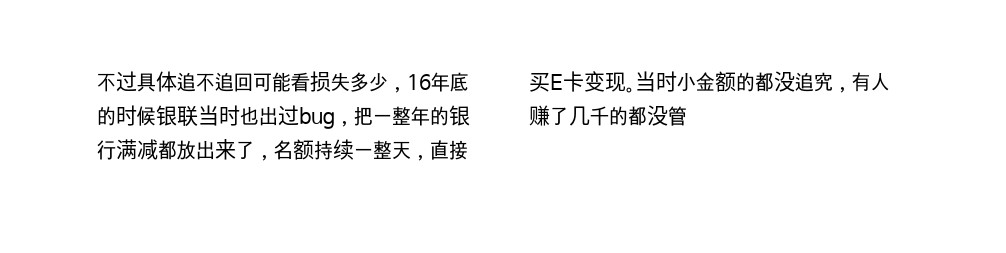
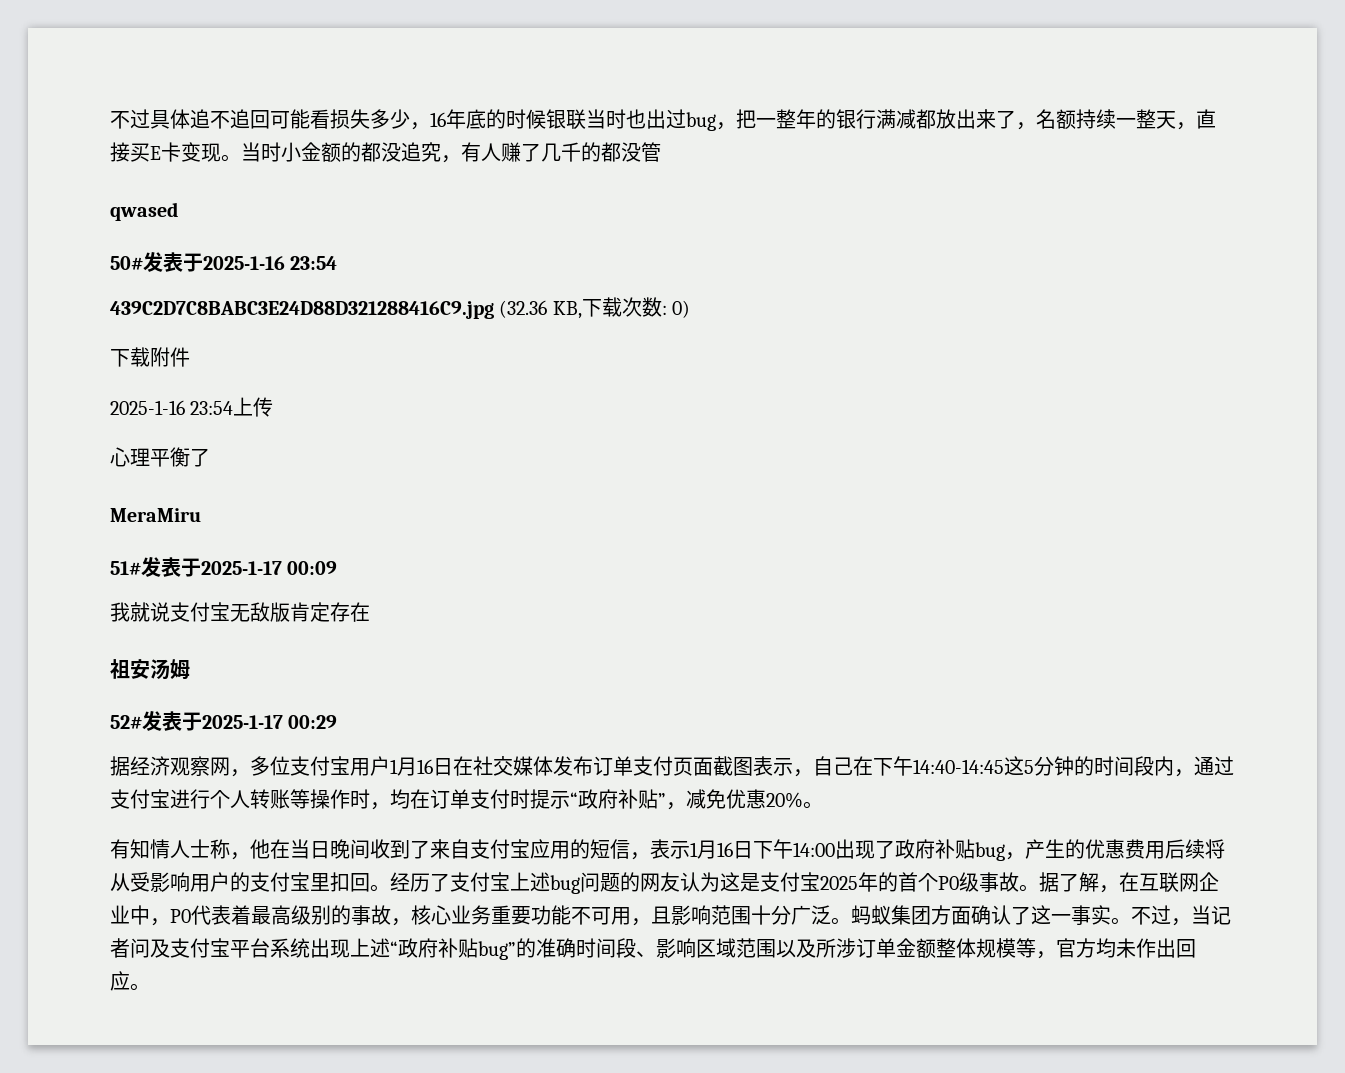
(687, 116) none -> [110,202,178,221] [110,252,338,272] [110,297,691,319] [110,347,190,367] [110,397,274,417] [110,447,210,467] [110,508,201,522] [110,557,338,577] [110,602,370,622] [110,659,190,680] [110,711,338,731] [110,756,1234,777] [110,789,823,810] [110,839,1225,861] [110,872,1219,894] [110,905,1231,926] [110,938,1196,960] [110,971,150,991] // qwased // 50#发表于2025-1-16 23:54 // 439C2D7C8BABC3E24D88D321288416C9.jpg (32.36 KB,下载次数: 0) // 下载附件 // 2025-1-16 23:54上传 // 心理平衡了 // MeraMiru // 51#发表于2025-1-17 00:09 // 我就说支付宝无敌版肯定存在 // 祖安汤姆 // 52#发表于2025-1-17 00:29 // 据经济观察网，多位支付宝用户1月16日在社交媒体发布订单支付页面截图表示，自己在下午14:40-14:45这5分钟的时间段内，通过支付宝进行个人转账等操作时，均在订单支付时提示“政府补贴”，减免优惠20%。 // 有知情人士称，他在当日晚间收到了来自支付宝应用的短信，表示1月16日下午14:00出现了政府补贴bug，产生的优惠费用后续将从受影响用户的支付宝里扣回。经历了支付宝上述bug问题的网友认为这是支付宝2025年的首个P0级事故。据了解，在互联网企业中，P0代表着最高级别的事故，核心业务重要功能不可用，且影响范围十分广泛。蚂蚁集团方面确认了这一事实。不过，当记者问及支付宝平台系统出现上述“政府补贴bug”的准确时间段、影响区域范围以及所涉订单金额整体规模等，官方均未作出回应。

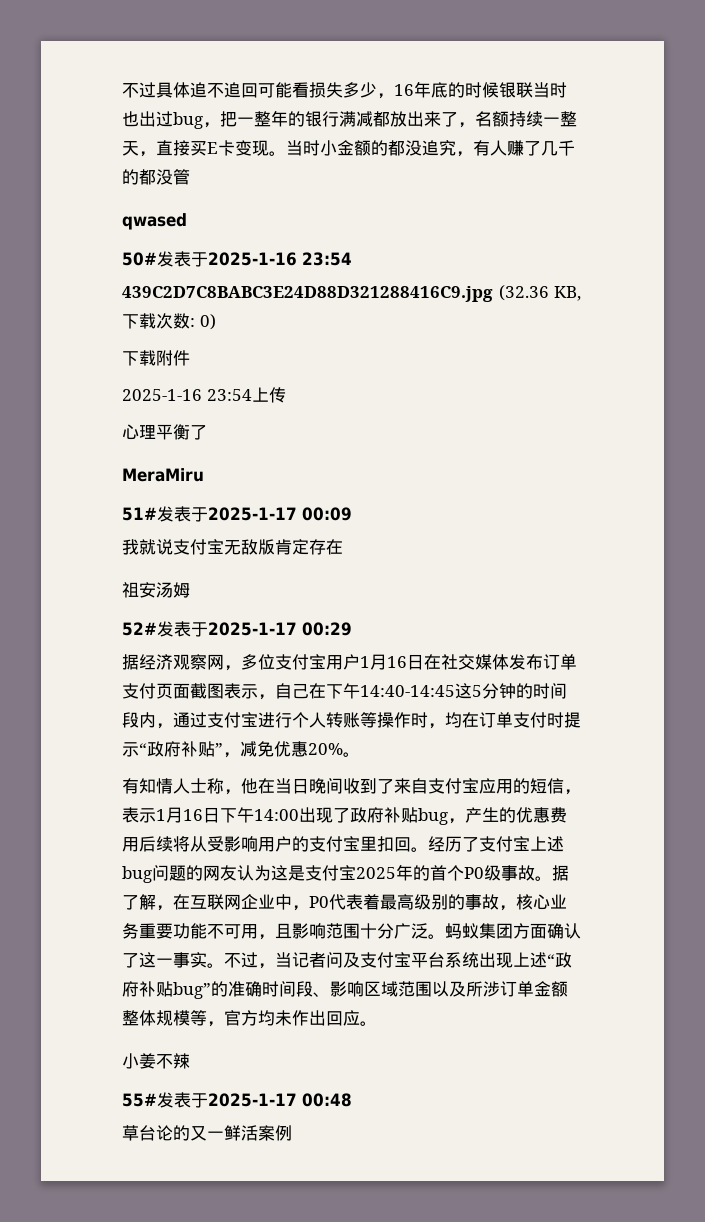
(150, 987) none -> [122,1053,190,1069] [122,1092,352,1108] [122,1125,292,1141] // 小姜不辣 // 55#发表于2025-1-17 00:48 // 草台论的又一鲜活案例

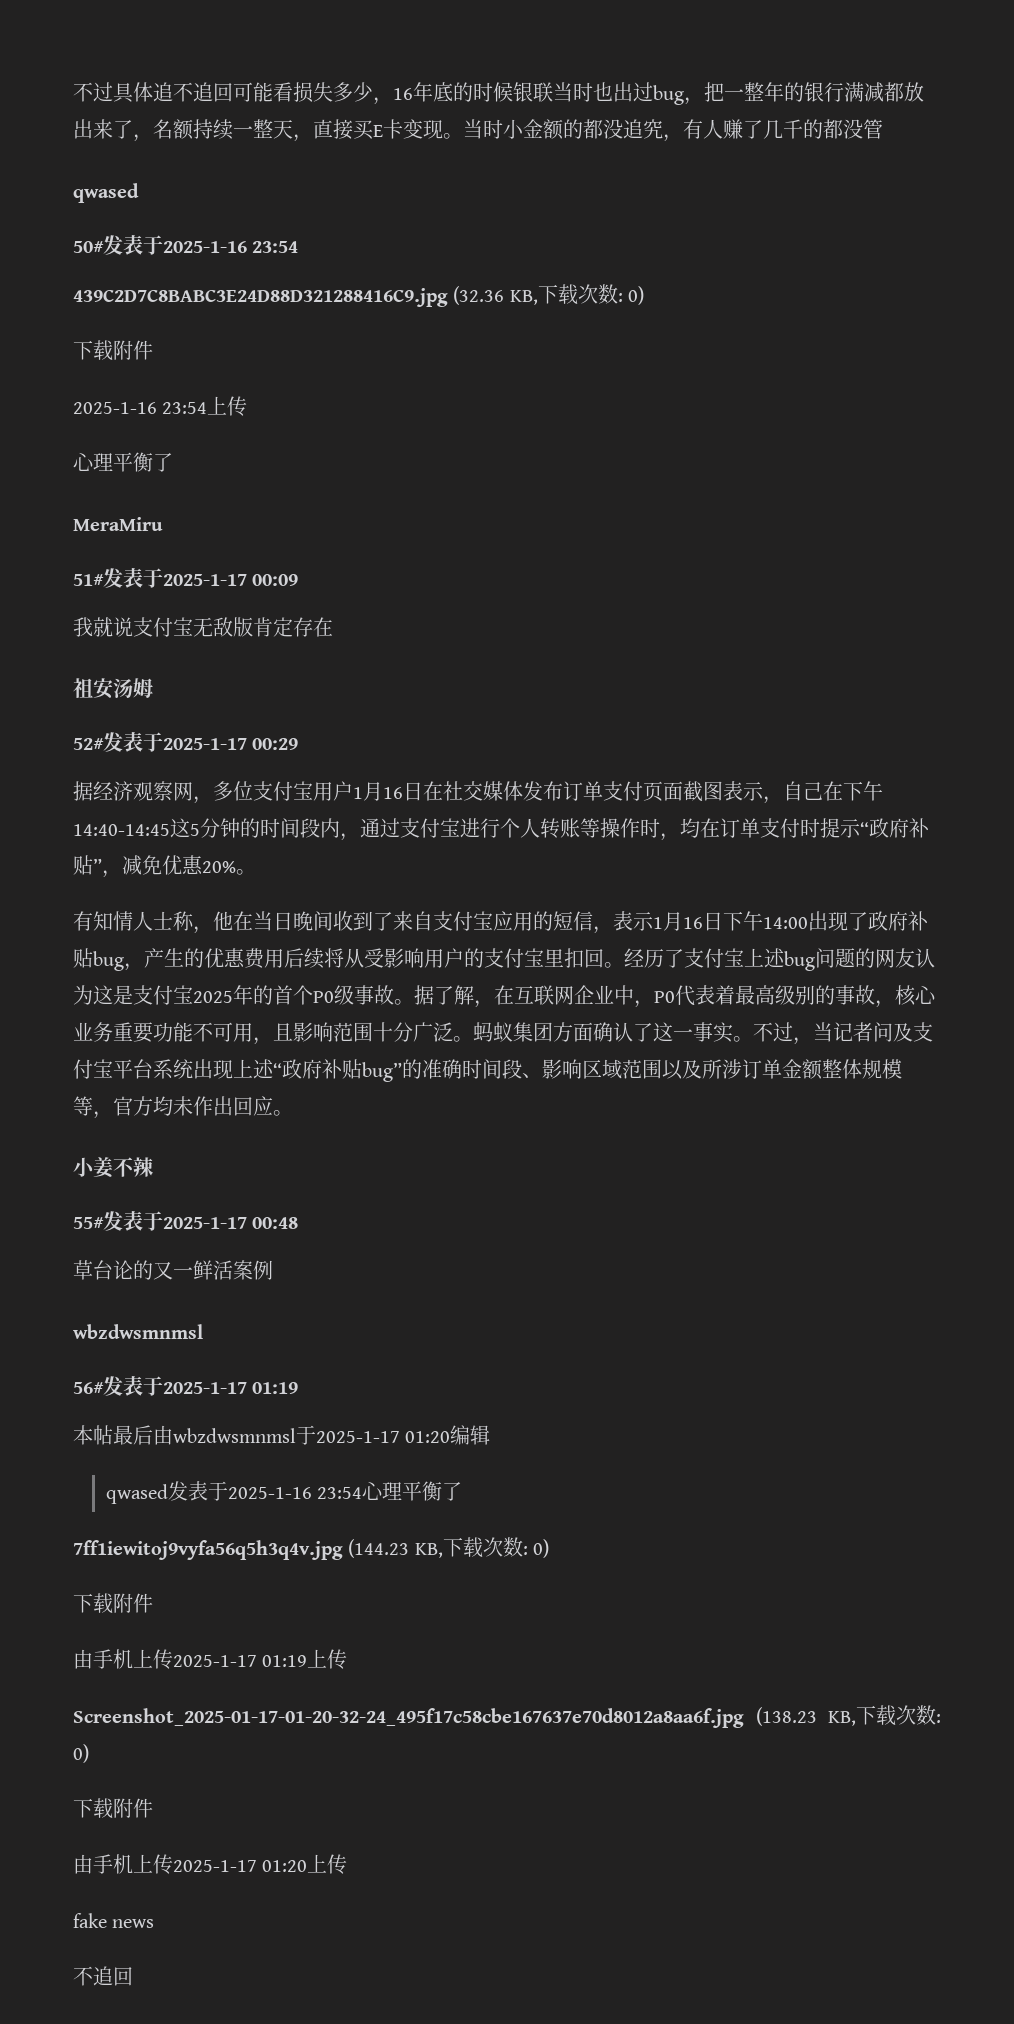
(292, 1133) none -> [73,1324,203,1339] [73,1376,299,1396] [73,1425,491,1445] [106,1481,463,1504] [73,1537,550,1560] [73,1593,153,1614] [73,1649,348,1669] [73,1705,941,1728] [73,1744,89,1763] [73,1798,153,1819] [73,1854,348,1874] [73,1913,155,1928] [73,1966,133,1986] // wbzdwsmnmsl // 56#发表于2025-1-17 01:19 // 本帖最后由wbzdwsmnmsl于2025-1-17 01:20编辑 // qwased发表于2025-1-16 23:54心理平衡了 // 7ff1iewitoj9vyfa56q5h3q4v.jpg (144.23 KB,下载次数: 0) // 下载附件 // 由手机上传2025-1-17 01:19上传 // Screenshot_2025-01-17-01-20-32-24_495f17c58cbe167637e70d8012a8aa6f.jpg (138.23 KB,下载次数: 0) // 下载附件 // 由手机上传2025-1-17 01:20上传 // fake news // 不追回

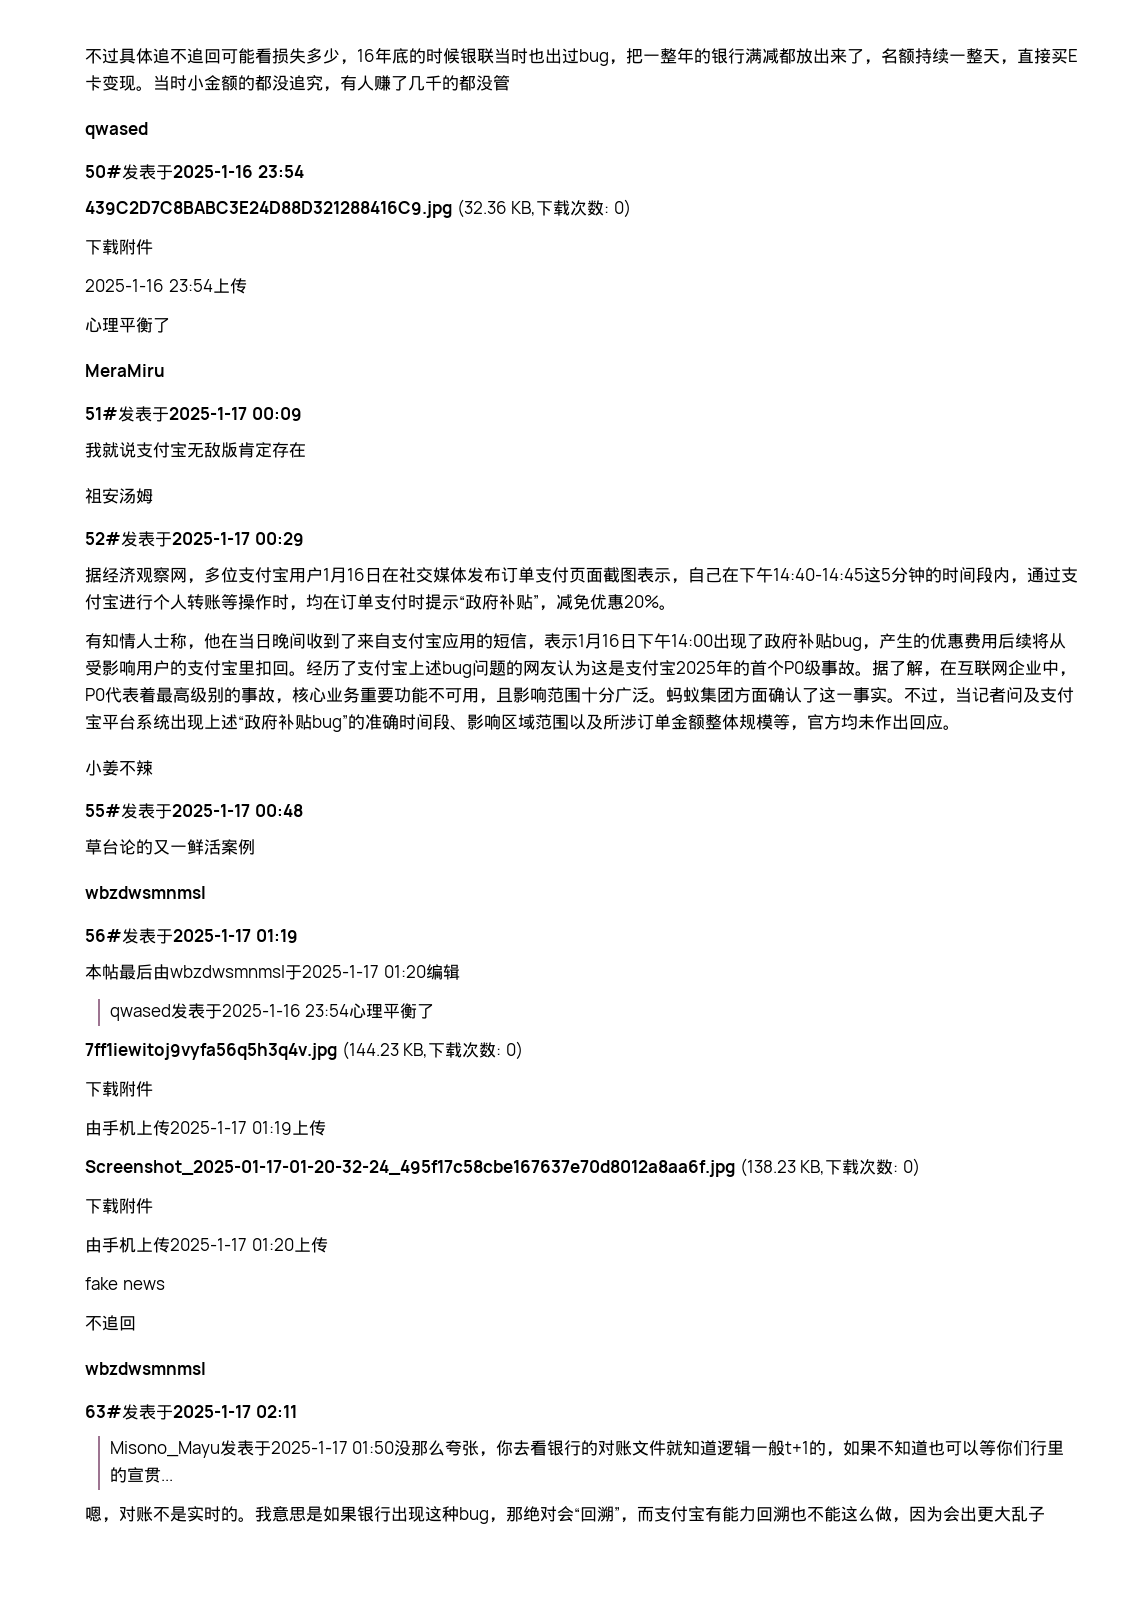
(133, 1976) none -> [85,1362,206,1375] [85,1404,297,1420] [109,1440,1065,1458] [109,1467,173,1483] [85,1506,1045,1524] // wbzdwsmnmsl // 63#发表于2025-1-17 02:11 // Misono_Mayu发表于2025-1-17 01:50没那么夸张，你去看银行的对账文件就知道逻辑一般t+1的，如果不知道也可以等你们行里的宣贯... // 嗯，对账不是实时的。我意思是如果银行出现这种bug，那绝对会“回溯”，而支付宝有能力回溯也不能这么做，因为会出更大乱子

